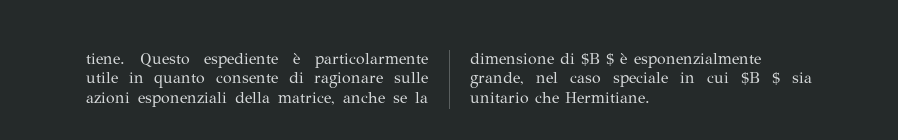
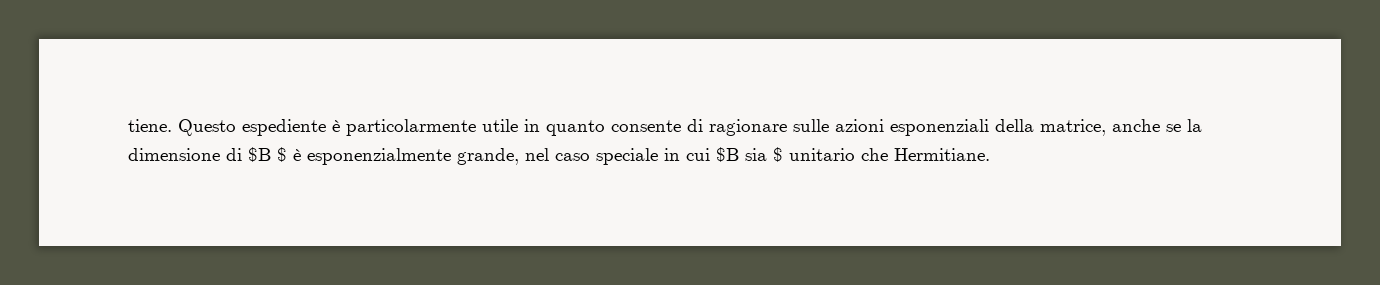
[772,72,812,85] $ sia -> [745,147,783,162] sia $

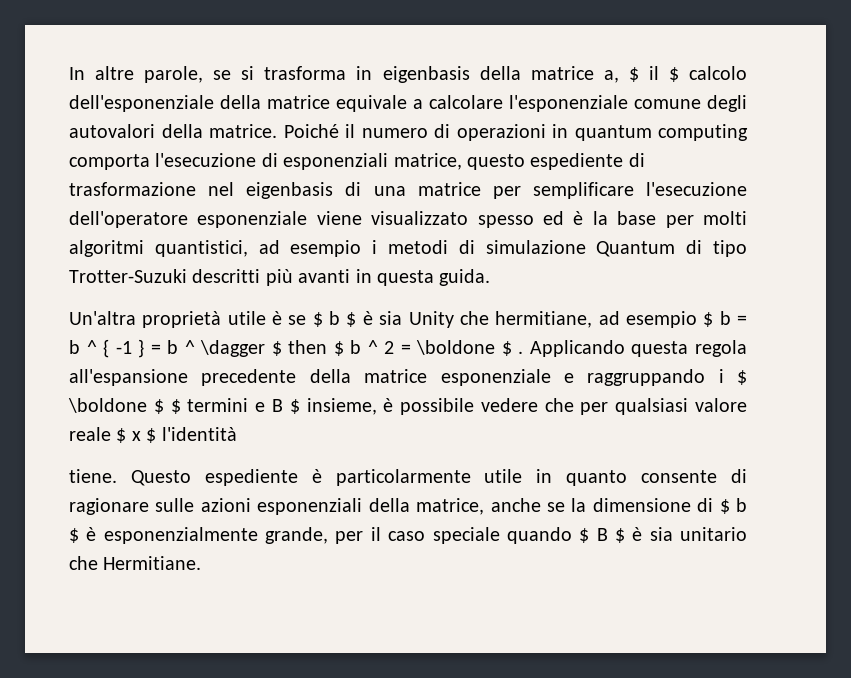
(128, 125) none -> [69,66,747,83] [69,95,747,112] [69,124,748,141] [69,153,645,170] [69,182,747,199] [69,211,747,228] [69,240,747,257] [69,269,491,286] [69,311,748,328] [69,339,747,358] [69,369,747,386] [68,398,747,415] [69,427,237,443] In altre parole, se si trasforma in eigenbasis della matrice a, $ il $ calcolo dell'esponenziale della matrice equivale a calcolare l'esponenziale comune degli autovalori della matrice. Poiché il numero di operazioni in quantum computing comporta l'esecuzione di esponenziali matrice, questo espediente di trasformazione nel eigenbasis di una matrice per semplificare l'esecuzione dell'operatore esponenziale viene visualizzato spesso ed è la base per molti algoritmi quantistici, ad esempio i metodi di simulazione Quantum di tipo Trotter-Suzuki descritti più avanti in questa guida. // Un'altra proprietà utile è se $ b $ è sia Unity che hermitiane, ad esempio $ b = b ^ { -1 } = b ^ \dagger $ then $ b ^ 2 = \boldone $ . Applicando questa regola all'espansione precedente della matrice esponenziale e raggruppando i $ \boldone $ $ termini e B $ insieme, è possibile vedere che per qualsiasi valore reale $ x $ l'identità //
[248,147,271,162] $B -> [719,498,747,514] $ b
[525,147,783,165] nel caso speciale in cui $B sia $ -> [335,527,673,544] per il caso speciale quando $ B $ è sia

